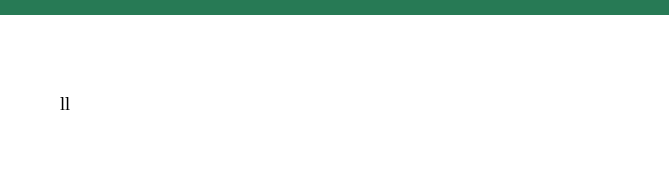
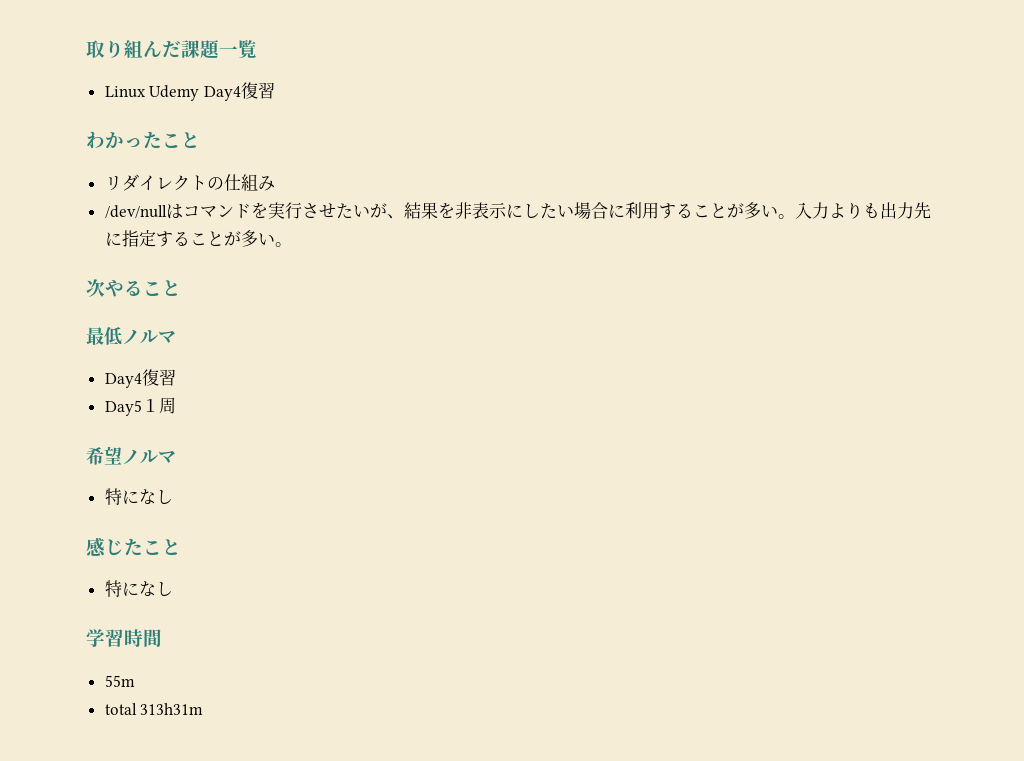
[60,97,70,110] ll -> [86,39,257,59] [104,82,275,101] [86,131,200,149] [104,174,275,191] [104,202,931,219] [104,230,292,247] [86,279,181,297] [86,327,176,345] [104,369,176,388] [104,397,176,416] [86,446,176,465] [104,488,173,506] [86,537,181,557] [104,580,173,598] [86,629,162,647] [104,675,135,687] [104,703,204,715] 取り組んだ課題一覧 // Linux Udemy Day4復習 // わかったこと // リダイレクトの仕組み // /dev/nullはコマンドを実行させたいが、結果を非表示にしたい場合に利用することが多い。入力よりも出力先に指定することが多い。 // 次やること // 最低ノルマ // Day4復習 // Day5１周 // 希望ノルマ // 特になし // 感じたこと // 特になし // 学習時間 // 55m // total 313h31m

